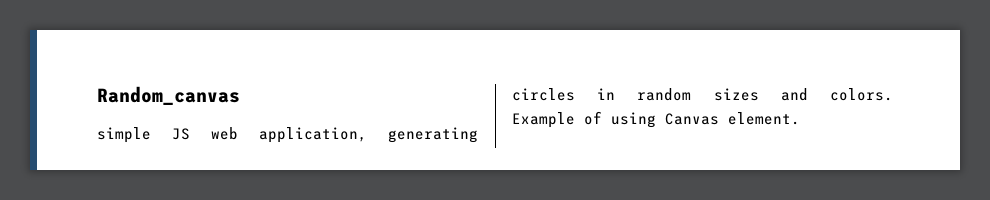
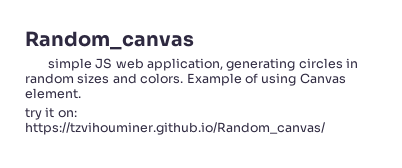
(800, 118) none -> [25,107,77,120] [25,122,325,135] // try it on: https://tzvihouminer.github.io/Random_canvas/

